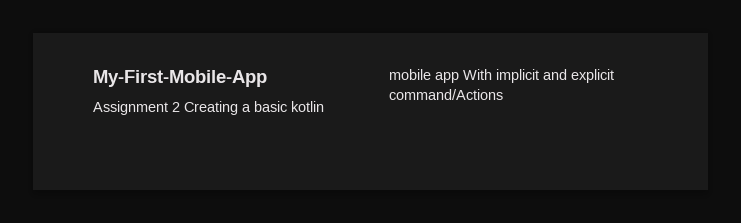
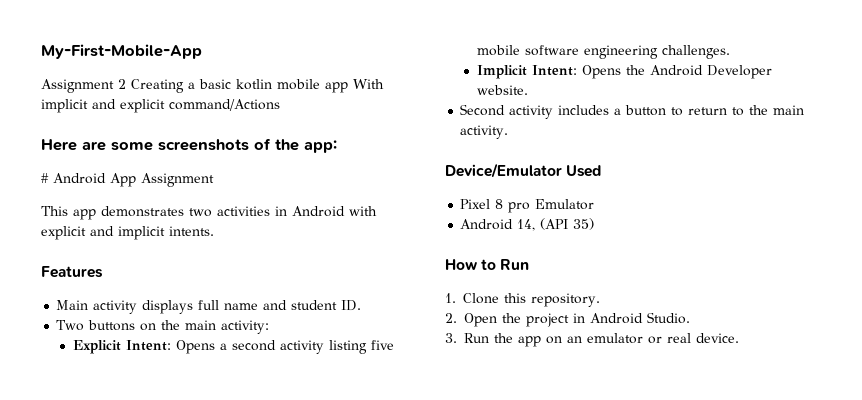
(503, 94) none -> [41,138,337,153] [41,173,214,187] [41,206,377,220] [41,226,214,240] [41,266,103,278] [56,300,362,314] [56,320,270,334] [72,340,394,354] [476,45,730,59] [476,65,772,79] [476,85,528,95] [460,104,805,119] [460,125,509,139] [445,163,602,178] [460,199,595,213] [460,218,595,231] [445,259,530,270] [445,293,600,307] [445,312,690,327] [445,333,739,347] // Here are some screenshots of the app: // # Android App Assignment // This app demonstrates two activities in Android with explicit and implicit intents. // Features // Main activity displays full name and student ID. // Two buttons on the main activity: // Explicit Intent: Opens a second activity listing five mobile software engineering challenges. // Implicit Intent: Opens the Android Developer website. // Second activity includes a button to return to the main activity. // Device/Emulator Used // Pixel 8 pro Emulator // Android 14, (API 35) // How to Run // 1. Clone this repository. // 2. Open the project in Android Studio. // 3. Run the app on an emulator or real device.

